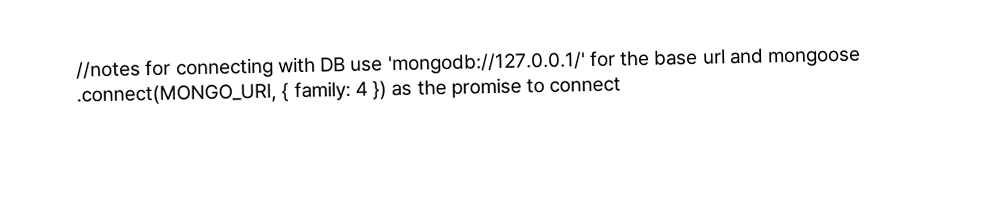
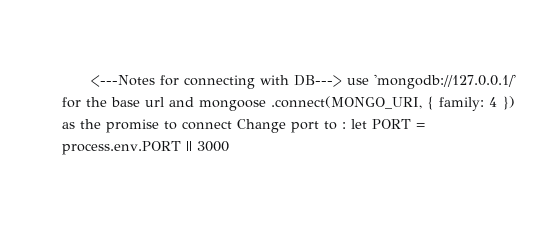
[76,60,141,80] //notes -> [90,75,155,87] <---Notes
[320,57,347,72] DB -> [293,75,342,87] DB--->
(622, 85) none -> [237,119,425,133] [62,141,229,155] Change port to : let PORT = process.env.PORT || 3000

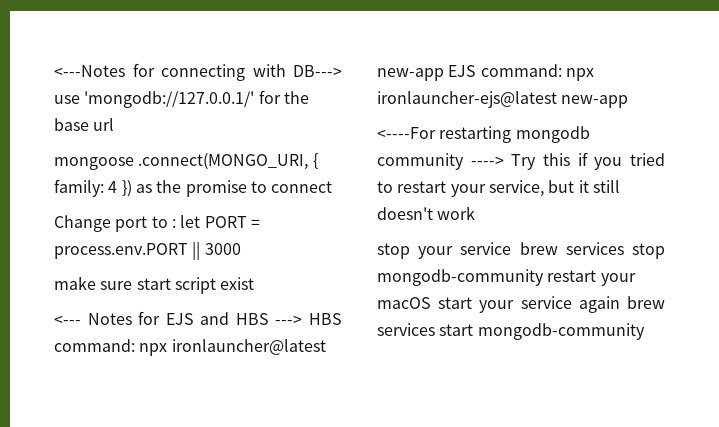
[169,97,194,107] and -> (115, 124) //
(232, 125) none -> (333, 187) //
(229, 146) none -> [54,276,255,294] [54,311,343,325] [54,339,326,356] [377,64,594,81] [377,91,629,108] [377,126,590,143] [377,152,665,170] [377,180,620,197] [377,206,476,220] [377,242,665,259] [377,269,636,286] [377,296,665,313] [377,323,645,340] // make sure start script exist // <--- Notes for EJS and HBS ---> HBS command: npx ironlauncher@latest new-app EJS command: npx ironlauncher-ejs@latest new-app // <----For restarting mongodb community ----> Try this if you tried to restart your service, but it still doesn't work // stop your service brew services stop mongodb-community restart your macOS start your service again brew services start mongodb-community

